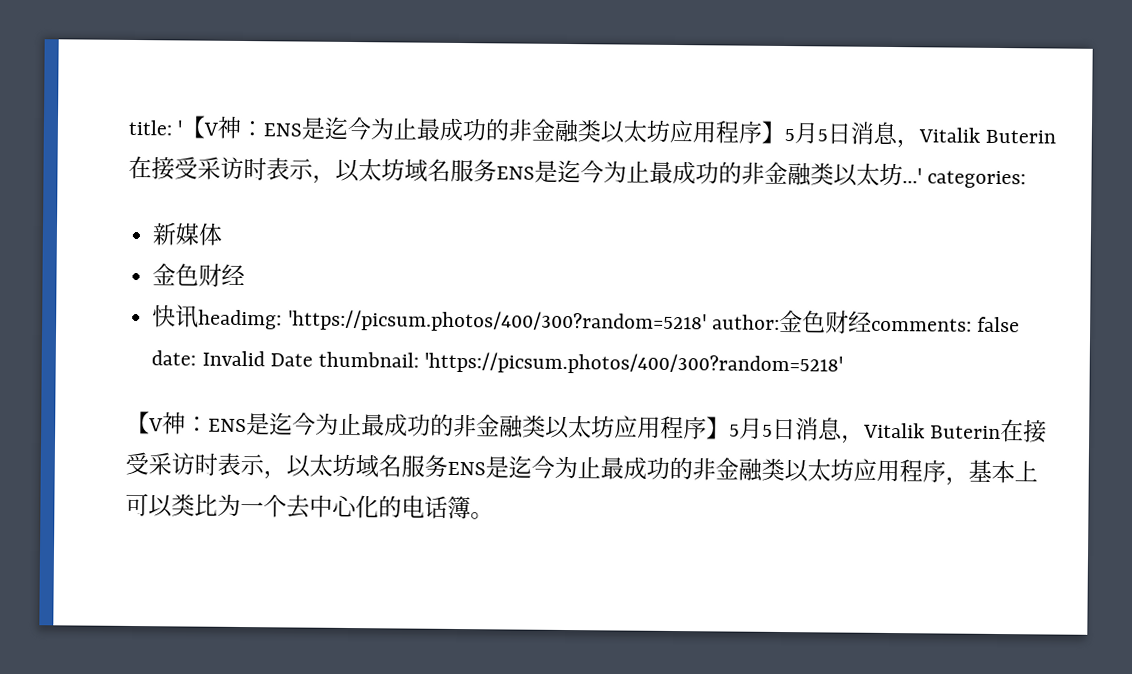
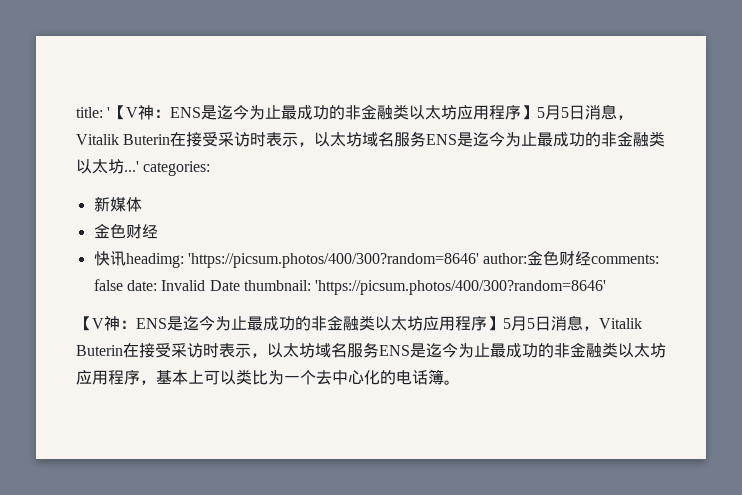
[287,309,707,334] 'https://picsum.photos/400/300?random=5218' -> [187,253,479,268] 'https://picsum.photos/400/300?random=8646'
[424,351,844,376] 'https://picsum.photos/400/300?random=5218' -> [315,280,607,295] 'https://picsum.photos/400/300?random=8646'

